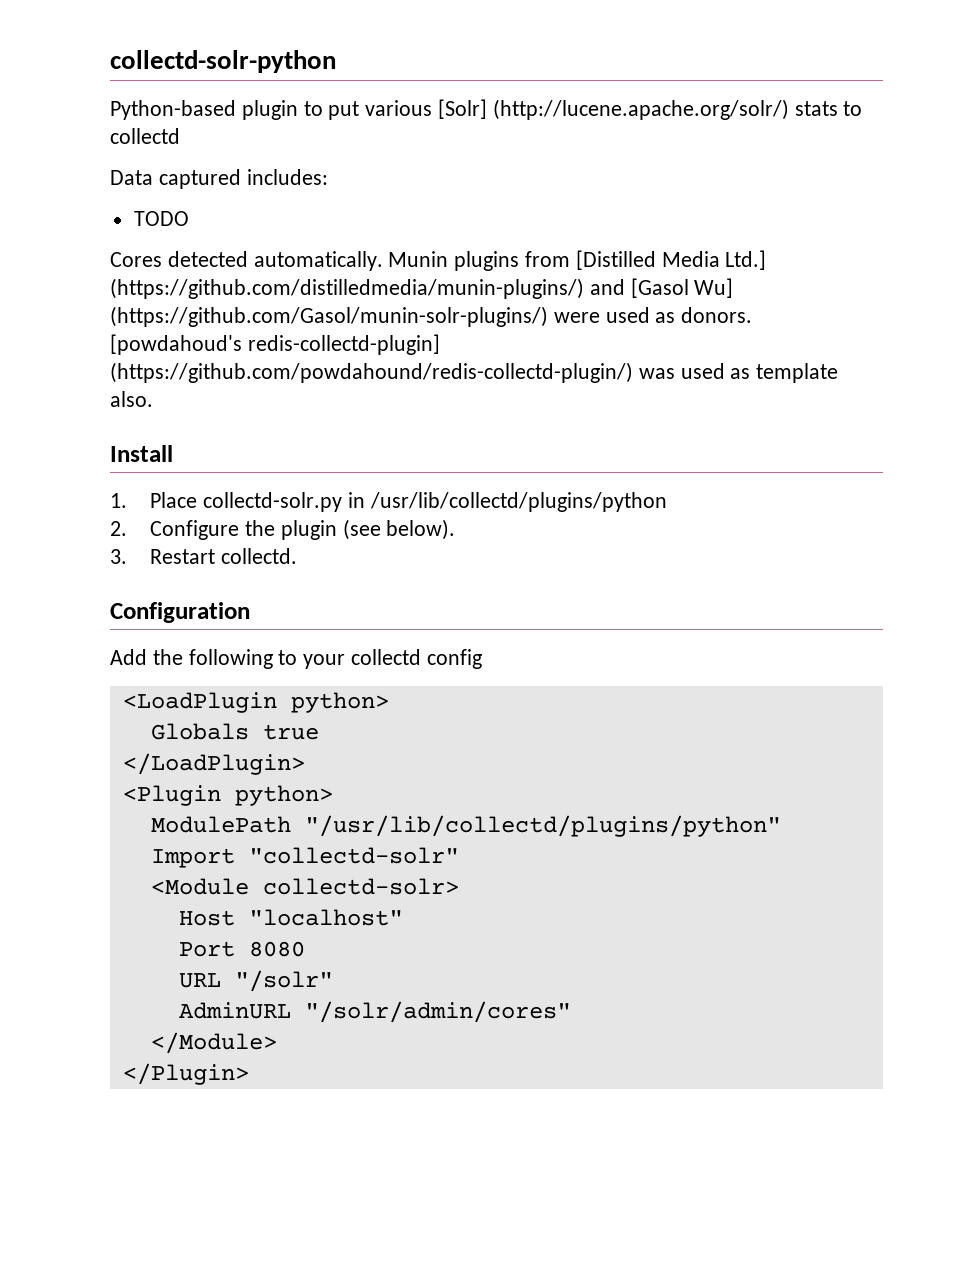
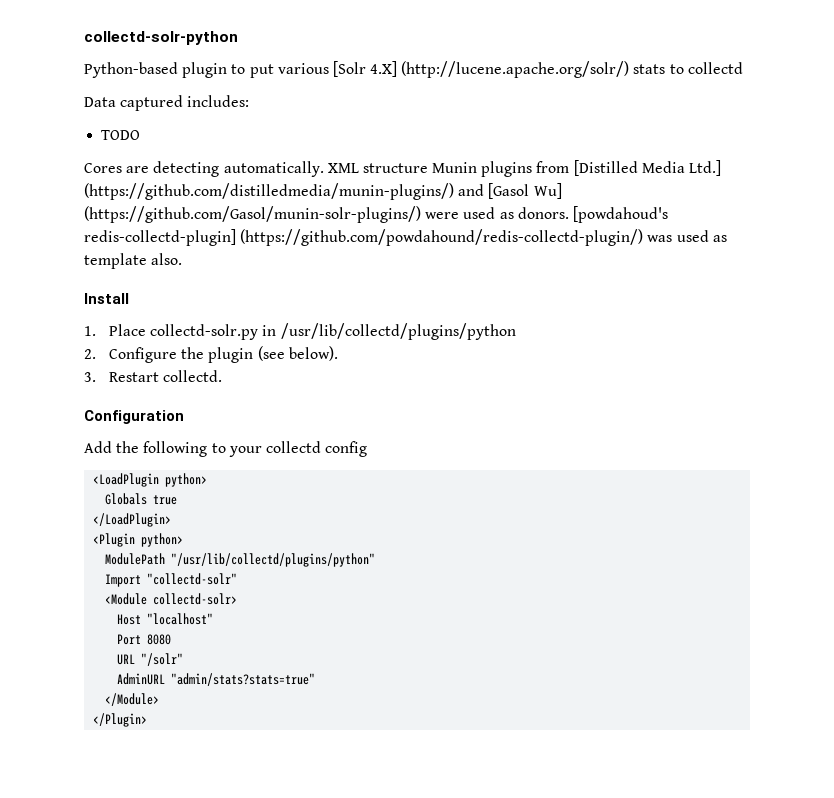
[438,99,488,119] [Solr] -> [332,61,398,77] [Solr 4.X]
[167,251,383,271] detected automatically. -> [126,161,428,177] are detecting automatically. XML structure
[304,1001,571,1023] "/solr/admin/cores" -> [171,673,316,686] "admin/stats?stats=true"

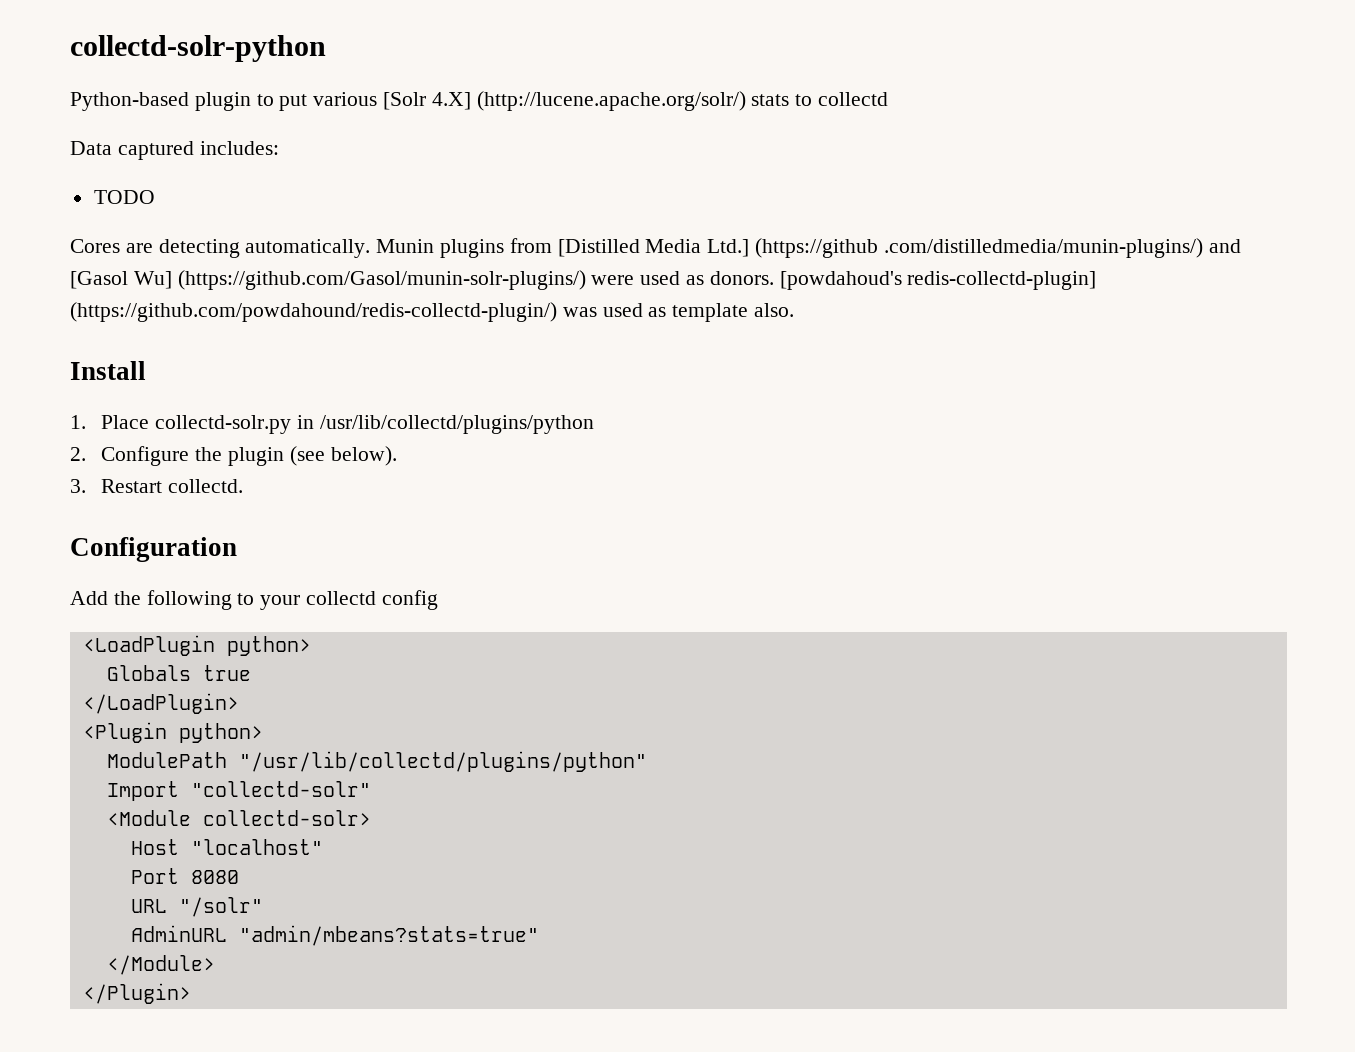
[327,163,428,173] XML structure -> (371, 248) none
[84,183,454,200] (https://github.com/distilledmedia/munin-plugins/) -> [755,238,1203,258] (https://github .com/distilledmedia/munin-plugins/)
[171,673,316,686] "admin/stats?stats=true" -> [238,925,539,946] "admin/mbeans?stats=true"

